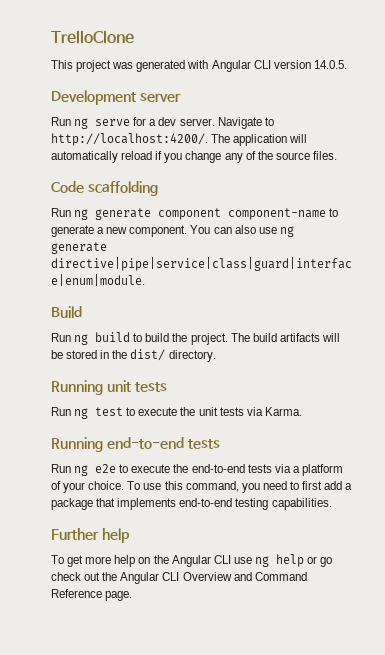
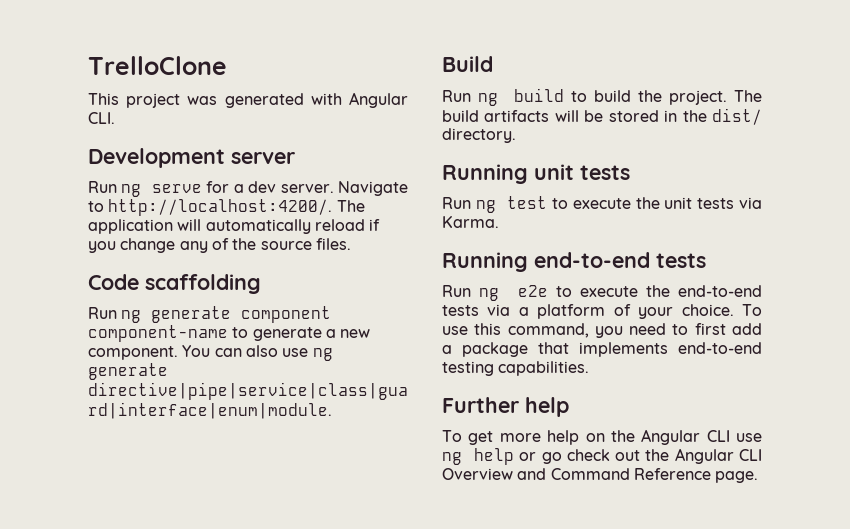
[253,60,347,69] CLI version 14.0.5. -> [88,112,115,124] CLI.

